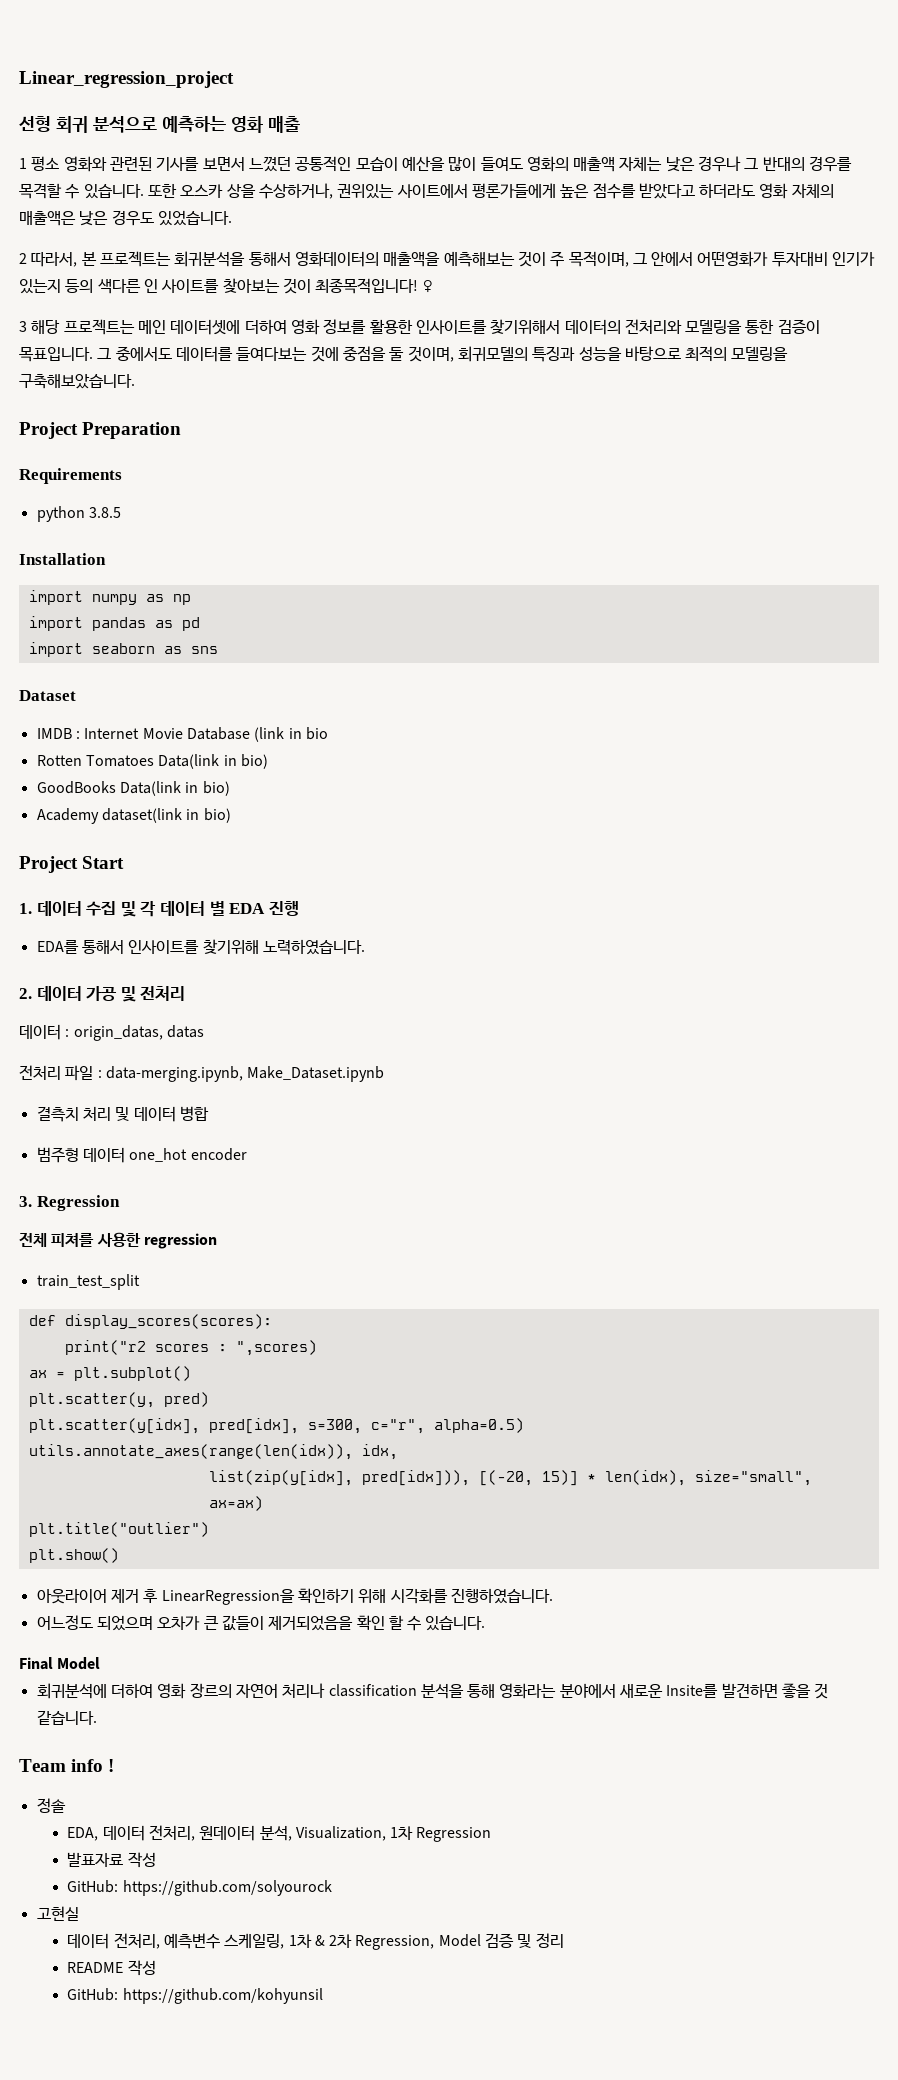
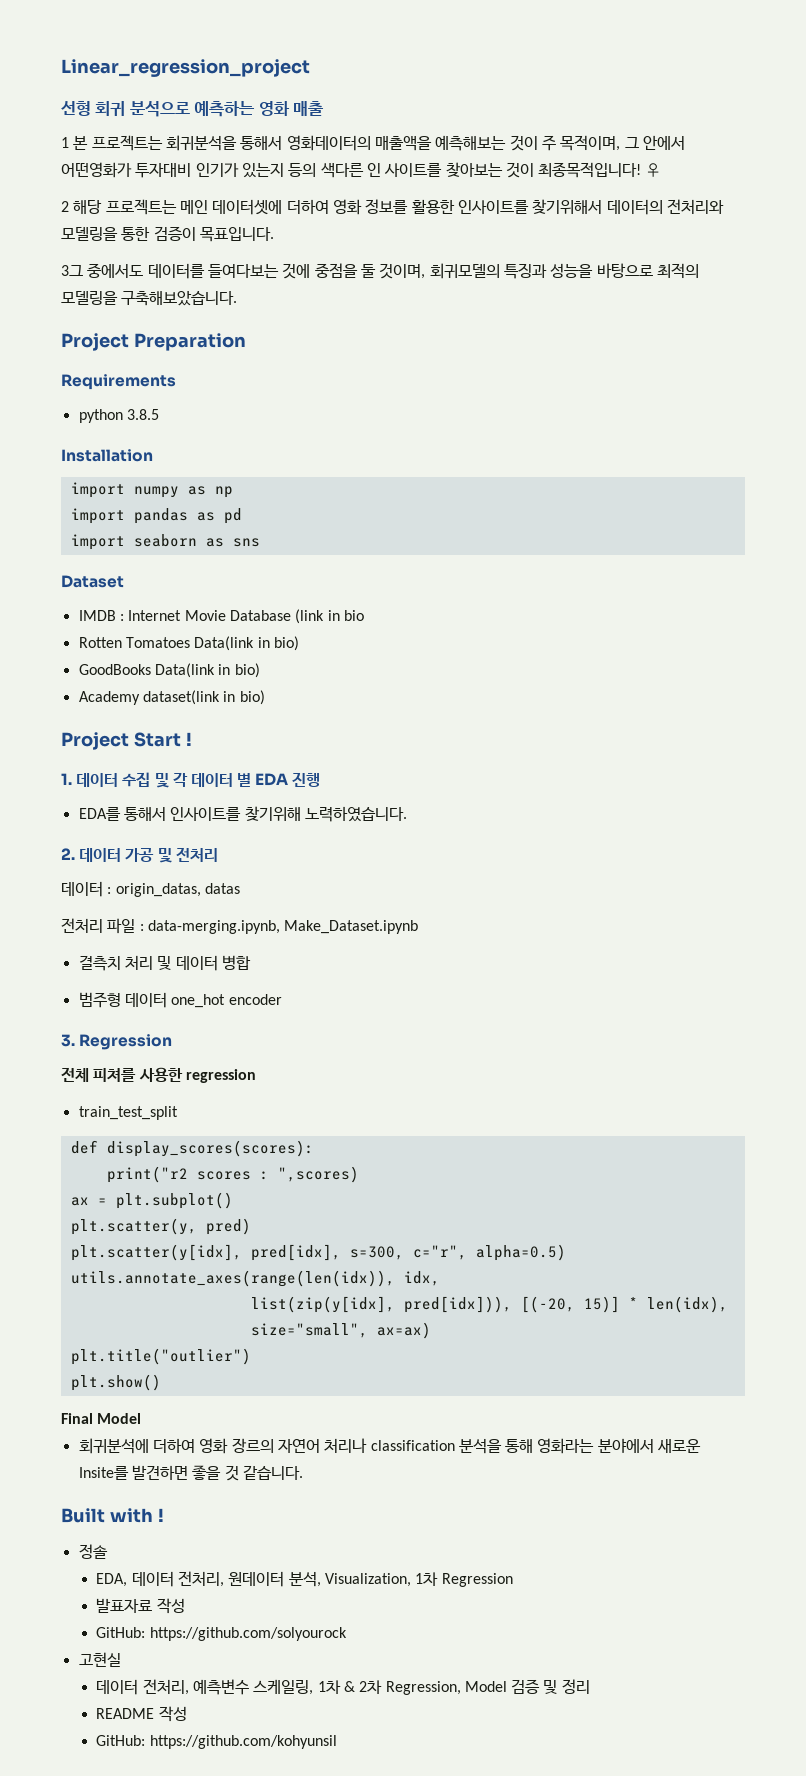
[31,156,853,172] [19,183,834,199] [19,210,232,226] [19,252,78,267] 평소 영화와 관련된 기사를 보면서 느꼈던 공통적인 모습이 예산을 많이 들여도 영화의 매출액 자체는 낮은 경우나 그 반대의 경우를 목격할 수 있습니다. 또한 오스카 상을 수상하거나, 권위있는 사이트에서 평론가들에게 높은 점수를 받았다고 하더라도 영화 자체의 매출액은 낮은 경우도 있었습니다. // 2 따라서, -> (69, 142) none
[19,321,27,332] 3 -> [61,201,69,212] 2
[97,348,112,359] 그 -> [61,265,83,276] // 3그
(125, 862) none -> [185,732,192,746] !
[36,1588,553,1605] [36,1615,486,1631] // 아웃라이어 제거 후 LinearRegression을 확인하기 위해 시각화를 진행하였습니다. // 어느정도 되었으며 오차가 큰 값들이 제거되었음을 확인 할 수 있습니다. -> (161, 1382) none
[19,1759,104,1772] Team info -> [61,1508,153,1523] Built with

